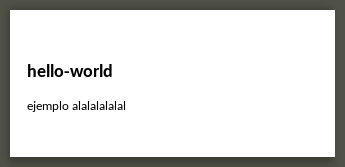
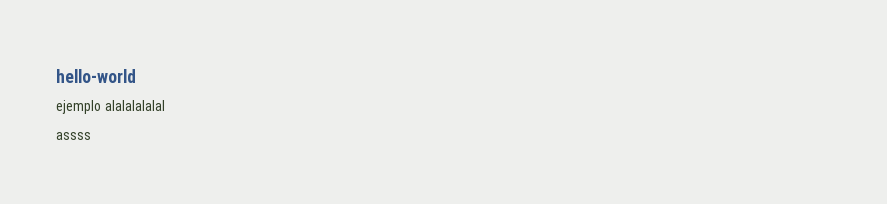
(127, 105) none -> [56,132,91,140] // assss

